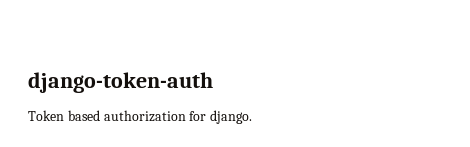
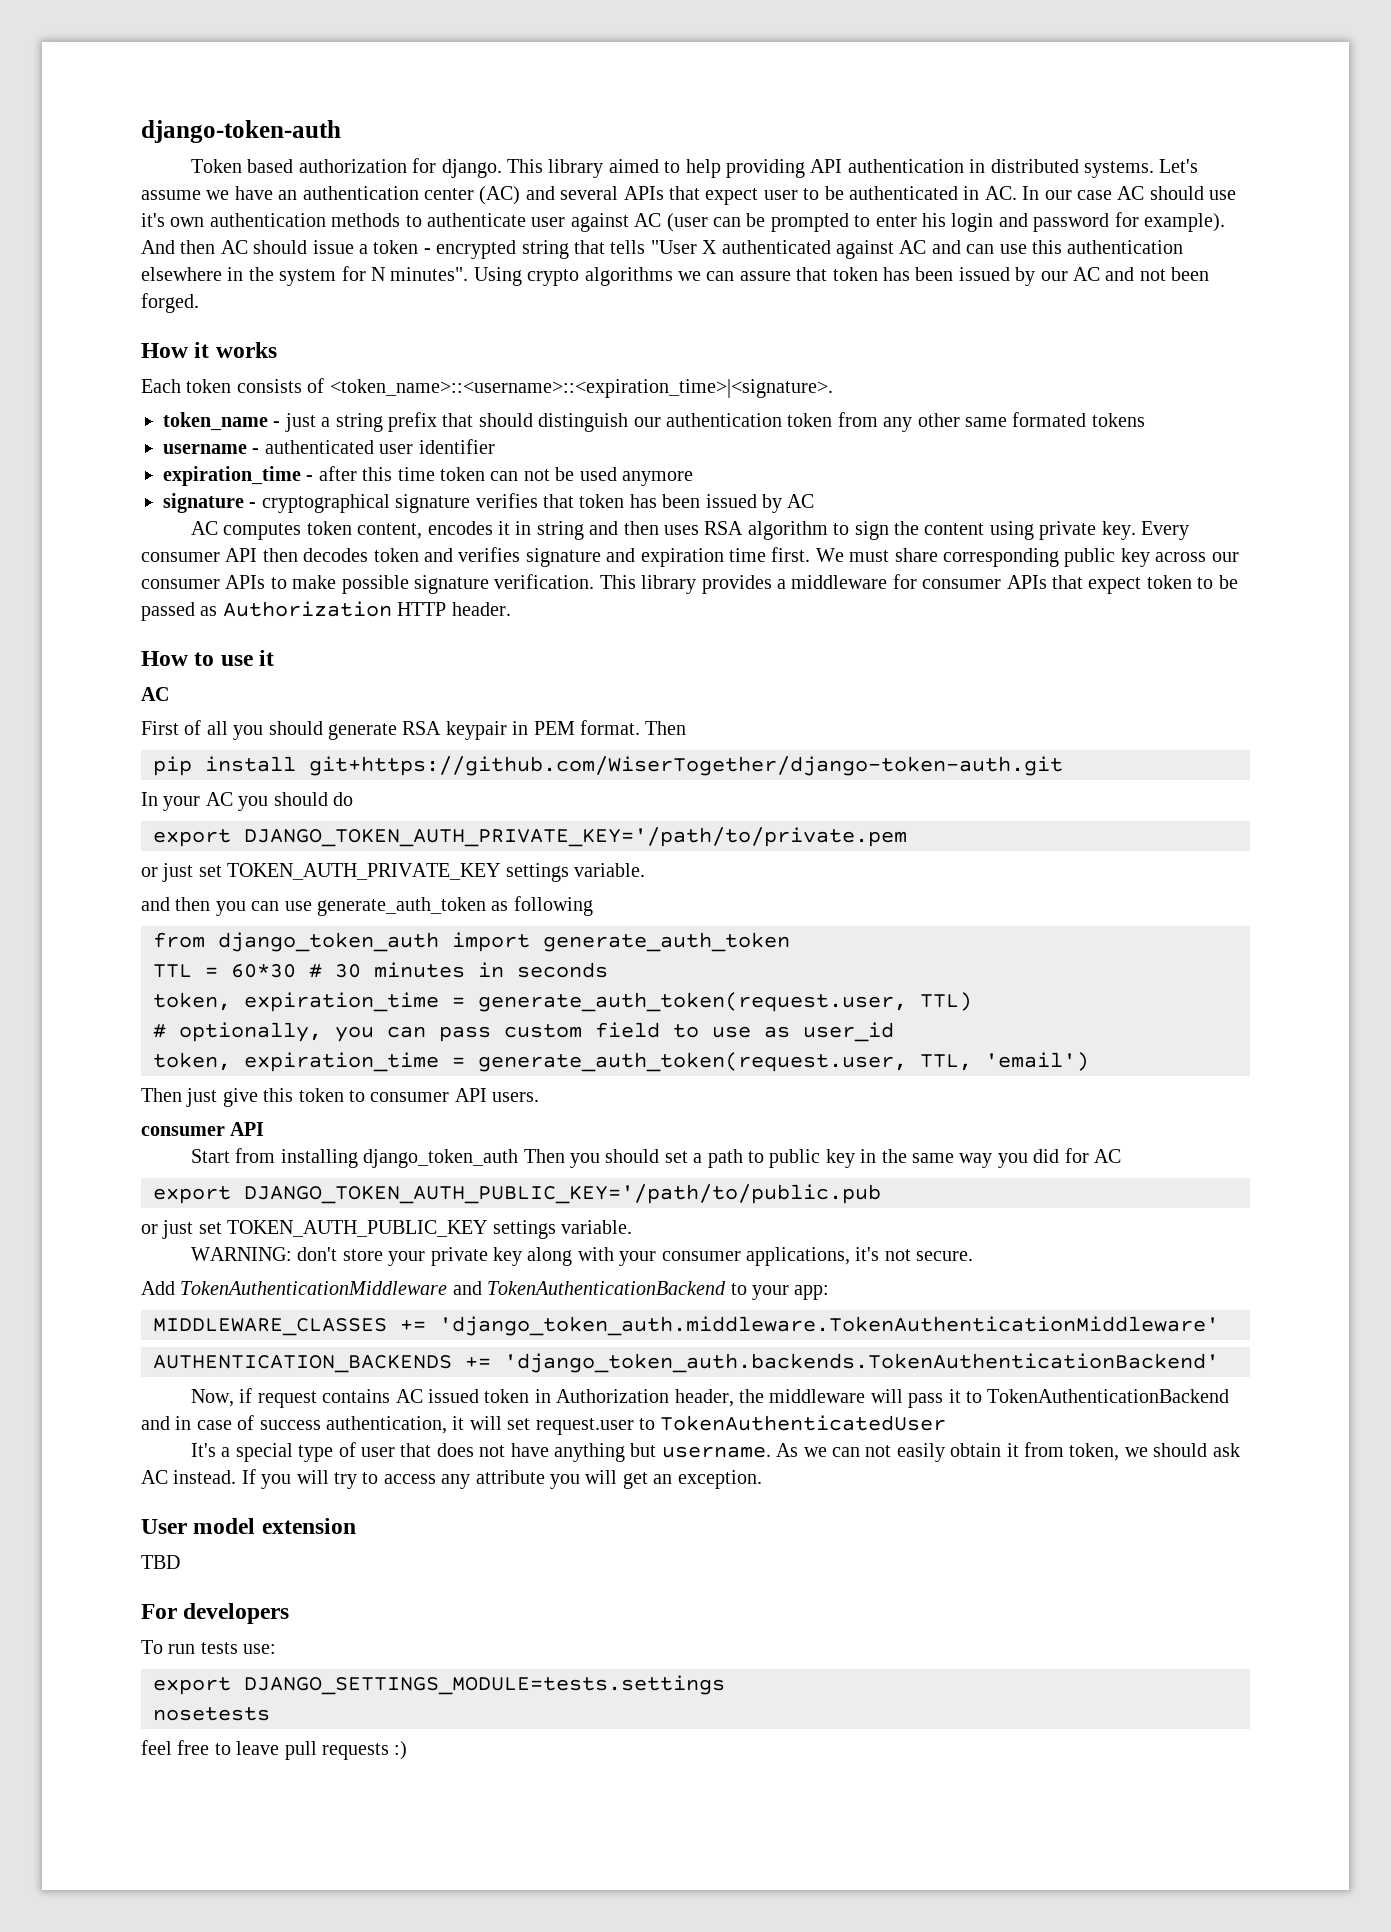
(253, 117) none -> [507,159,1199,178] [141,186,1237,205] [141,212,1225,232] [141,240,1184,259] [141,266,1210,286] [141,293,199,313] [141,342,277,358] [141,378,833,398] [163,412,1145,432] [163,439,495,454] [163,466,693,486] [163,493,815,513] [191,521,1190,540] [141,547,1239,567] [141,574,1238,594] [141,601,511,621] [141,650,275,666] [141,687,169,701] [141,720,687,740] [153,756,1063,776] [141,792,353,811] [153,827,907,847] [141,863,645,882] [141,896,593,916] [153,932,790,952] [153,962,608,978] [153,992,972,1012] [153,1022,894,1042] [153,1052,1089,1072] [141,1088,540,1107] [141,1122,265,1136] [191,1148,1122,1168] [153,1184,881,1204] [141,1220,632,1239] [191,1247,974,1266] [141,1281,830,1300] [153,1316,1219,1336] [153,1353,1219,1373] [191,1388,1230,1408] [141,1415,947,1435] [191,1442,1240,1462] [141,1469,762,1489] [141,1518,356,1534] [141,1555,180,1569] [141,1603,290,1624] [141,1640,277,1654] [153,1675,725,1695] [153,1707,270,1721] [141,1740,408,1760] This library aimed to help providing API authentication in distributed systems. Let's assume we have an authentication center (AC) and several APIs that expect user to be authenticated in AC. In our case AC should use it's own authentication methods to authenticate user against AC (user can be prompted to enter his login and password for example). And then AC should issue a token - encrypted string that tells "User X authenticated against AC and can use this authentication elsewhere in the system for N minutes". Using crypto algorithms we can assure that token has been issued by our AC and not been forged. // How it works // Each token consists of <token_name>::<username>::<expiration_time>|<signature>. // token_name - just a string prefix that should distinguish our authentication token from any other same formated tokens // username - authenticated user identifier // expiration_time - after this time token can not be used anymore // signature - cryptographical signature verifies that token has been issued by AC // AC computes token content, encodes it in string and then uses RSA algorithm to sign the content using private key. Every consumer API then decodes token and verifies signature and expiration time first. We must share corresponding public key across our consumer APIs to make possible signature verification. This library provides a middleware for consumer APIs that expect token to be passed as Authorization HTTP header. // How to use it // AC // First of all you should generate RSA keypair in PEM format. Then // pip install git+https://github.com/WiserTogether/django-token-auth.git // In your AC you should do // export DJANGO_TOKEN_AUTH_PRIVATE_KEY='/path/to/private.pem // or just set TOKEN_AUTH_PRIVATE_KEY settings variable. // and then you can use generate_auth_token as following // from django_token_auth import generate_auth_token // TTL = 60*30 # 30 minutes in seconds // token, expiration_time = generate_auth_token(request.user, TTL) // # optionally, you can pass custom field to use as user_id // token, expiration_time = generate_auth_token(request.user, TTL, 'email') // Then just give this token to consumer API users. // consumer API // Start from installing django_token_auth Then you should set a path to public key in the same way you did for AC // export DJANGO_TOKEN_AUTH_PUBLIC_KEY='/path/to/public.pub // or just set TOKEN_AUTH_PUBLIC_KEY settings variable. // WARNING: don't store your private key along with your consumer applications, it's not secure. // Add TokenAuthenticationMiddleware and TokenAuthenticationBackend to your app: // MIDDLEWARE_CLASSES += 'django_token_auth.middleware.TokenAuthenticationMiddleware' // AUTHENTICATION_BACKENDS += 'django_token_auth.backends.TokenAuthenticationBackend' // Now, if request contains AC issued token in Authorization header, the middleware will pass it to TokenAuthenticationBackend and in case of success authentication, it will set request.user to TokenAuthenticatedUser // It's a special type of user that does not have anything but username. As we can not easily obtain it from token, we should ask AC instead. If you will try to access any attribute you will get an exception. // User model extension // TBD // For developers // To run tests use: // export DJANGO_SETTINGS_MODULE=tests.settings // nosetests // feel free to leave pull requests :)

